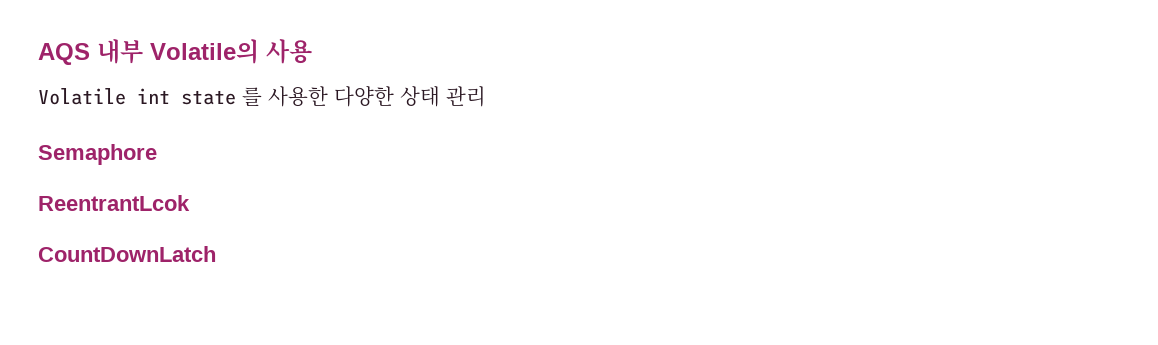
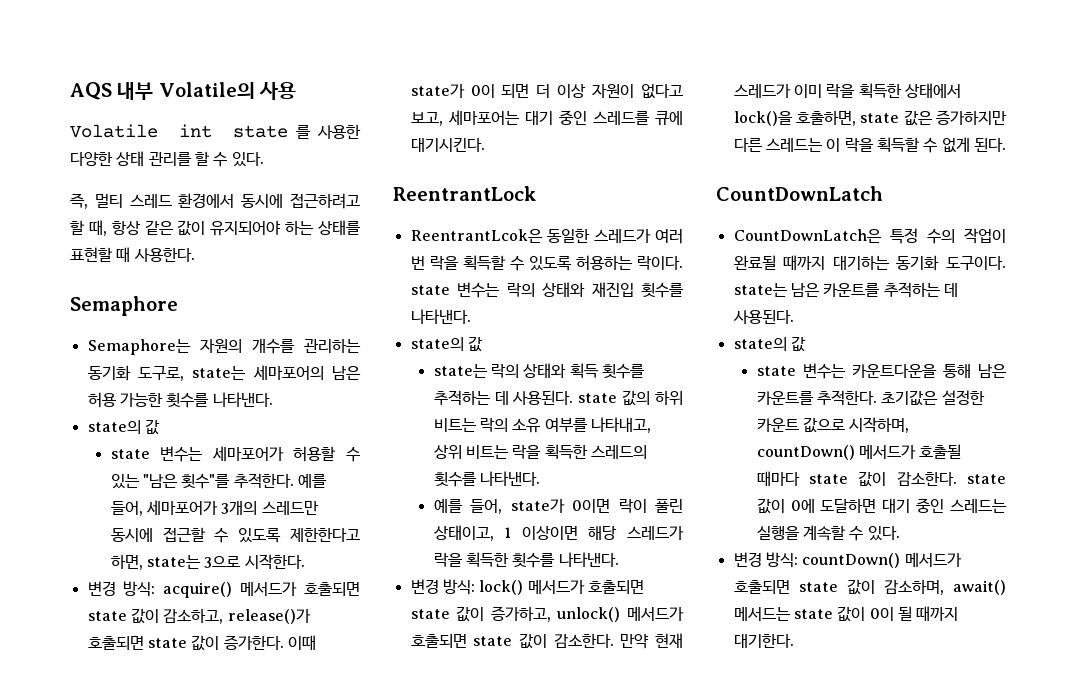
[446,86,486,107] [38,144,157,165] [38,195,190,211] [38,246,216,262] 관리 // Semaphore // ReentrantLcok // CountDownLatch -> [148,151,264,167] [70,193,360,209] [70,220,361,236] [70,247,195,262] [70,296,178,316] [87,338,361,355] [87,365,361,381] [87,392,273,408] [87,419,160,435] [110,446,360,462] [110,473,328,489] [110,500,319,516] [110,527,360,543] [110,554,305,570] [87,581,360,598] [87,608,311,624] [87,635,316,651] [410,84,683,99] [410,110,683,126] [410,137,485,152] [393,186,536,201] [410,228,683,244] [410,255,683,271] [410,282,684,298] [410,309,471,324] [410,336,483,352] [433,363,646,379] [433,390,683,406] [433,417,652,433] [433,444,648,459] [433,471,541,487] [433,498,683,514] [433,525,684,541] [433,552,619,568] [410,579,644,595] [410,606,684,622] [410,633,683,649] [733,83,961,98] [733,110,1007,126] [733,137,1006,153] [716,186,883,201] [733,228,1006,244] [733,255,1006,271] [733,282,958,298] [732,310,794,324] [733,336,806,352] [756,363,1007,379] [756,390,985,406] [756,417,910,433] [756,444,962,460] [756,471,1006,487] [756,498,1007,514] [756,525,900,541] [733,552,962,568] [733,579,1006,595] [733,606,959,622] [733,633,794,648] 관리를 할 수 있다. // 즉, 멀티 스레드 환경에서 동시에 접근하려고 할 때, 항상 같은 값이 유지되어야 하는 상태를 표현할 때 사용한다. // Semaphore // Semaphore는 자원의 개수를 관리하는 동기화 도구로, state는 세마포어의 남은 허용 가능한 횟수를 나타낸다. // state의 값 // state 변수는 세마포어가 허용할 수 있는 "남은 횟수"를 추적한다. 예를 들어, 세마포어가 3개의 스레드만 동시에 접근할 수 있도록 제한한다고 하면, state는 3으로 시작한다. // 변경 방식: acquire() 메서드가 호출되면 state 값이 감소하고, release()가 호출되면 state 값이 증가한다. 이때 state가 0이 되면 더 이상 자원이 없다고 보고, 세마포어는 대기 중인 스레드를 큐에 대기시킨다. // ReentrantLock // ReentrantLcok은 동일한 스레드가 여러 번 락을 획득할 수 있도록 허용하는 락이다. state 변수는 락의 상태와 재진입 횟수를 나타낸다. // state의 값 // state는 락의 상태와 획득 횟수를 추적하는 데 사용된다. state 값의 하위 비트는 락의 소유 여부를 나타내고, 상위 비트는 락을 획득한 스레드의 횟수를 나타낸다. // 예를 들어, state가 0이면 락이 풀린 상태이고, 1 이상이면 해당 스레드가 락을 획득한 횟수를 나타낸다. // 변경 방식: lock() 메서드가 호출되면 state 값이 증가하고, unlock() 메서드가 호출되면 state 값이 감소한다. 만약 현재 스레드가 이미 락을 획득한 상태에서 lock()을 호출하면, state 값은 증가하지만 다른 스레드는 이 락을 획득할 수 없게 된다. // CountDownLatch // CountDownLatch은 특정 수의 작업이 완료될 때까지 대기하는 동기화 도구이다. state는 남은 카운트를 추적하는 데 사용된다. // state의 값 // state 변수는 카운트다운을 통해 남은 카운트를 추적한다. 초기값은 설정한 카운트 값으로 시작하며, countDown() 메서드가 호출될 때마다 state 값이 감소한다. state 값이 0에 도달하면 대기 중인 스레드는 실행을 계속할 수 있다. // 변경 방식: countDown() 메서드가 호출되면 state 값이 감소하며, await() 메서드는 state 값이 0이 될 때까지 대기한다.

